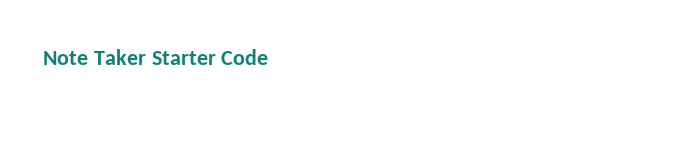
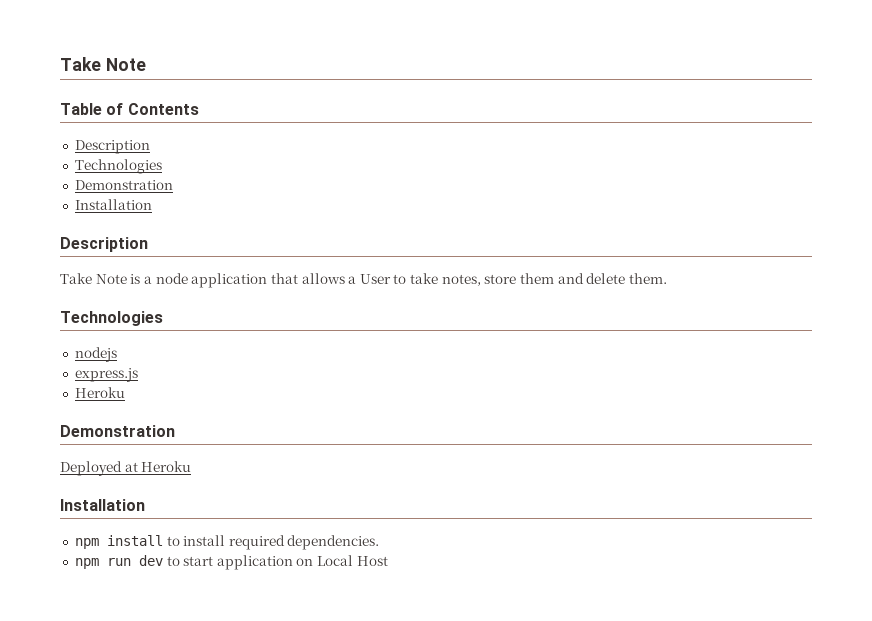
[43,49,269,65] Note Taker Starter Code -> [60,57,146,71] [60,103,199,115] [74,140,150,154] [74,159,162,174] [74,180,173,190] [74,199,152,210] [60,237,148,252] [60,273,667,288] [60,311,163,326] [74,347,117,362] [74,368,138,382] [74,387,125,398] [60,425,175,437] [60,461,192,476] [60,499,145,511] [74,535,380,550] [74,555,388,570] Take Note // Table of Contents // Description // Technologies // Demonstration // Installation // Description // Take Note is a node application that allows a User to take notes, store them and delete them. // Technologies // nodejs // express.js // Heroku // Demonstration // Deployed at Heroku // Installation // npm install to install required dependencies. // npm run dev to start application on Local Host

